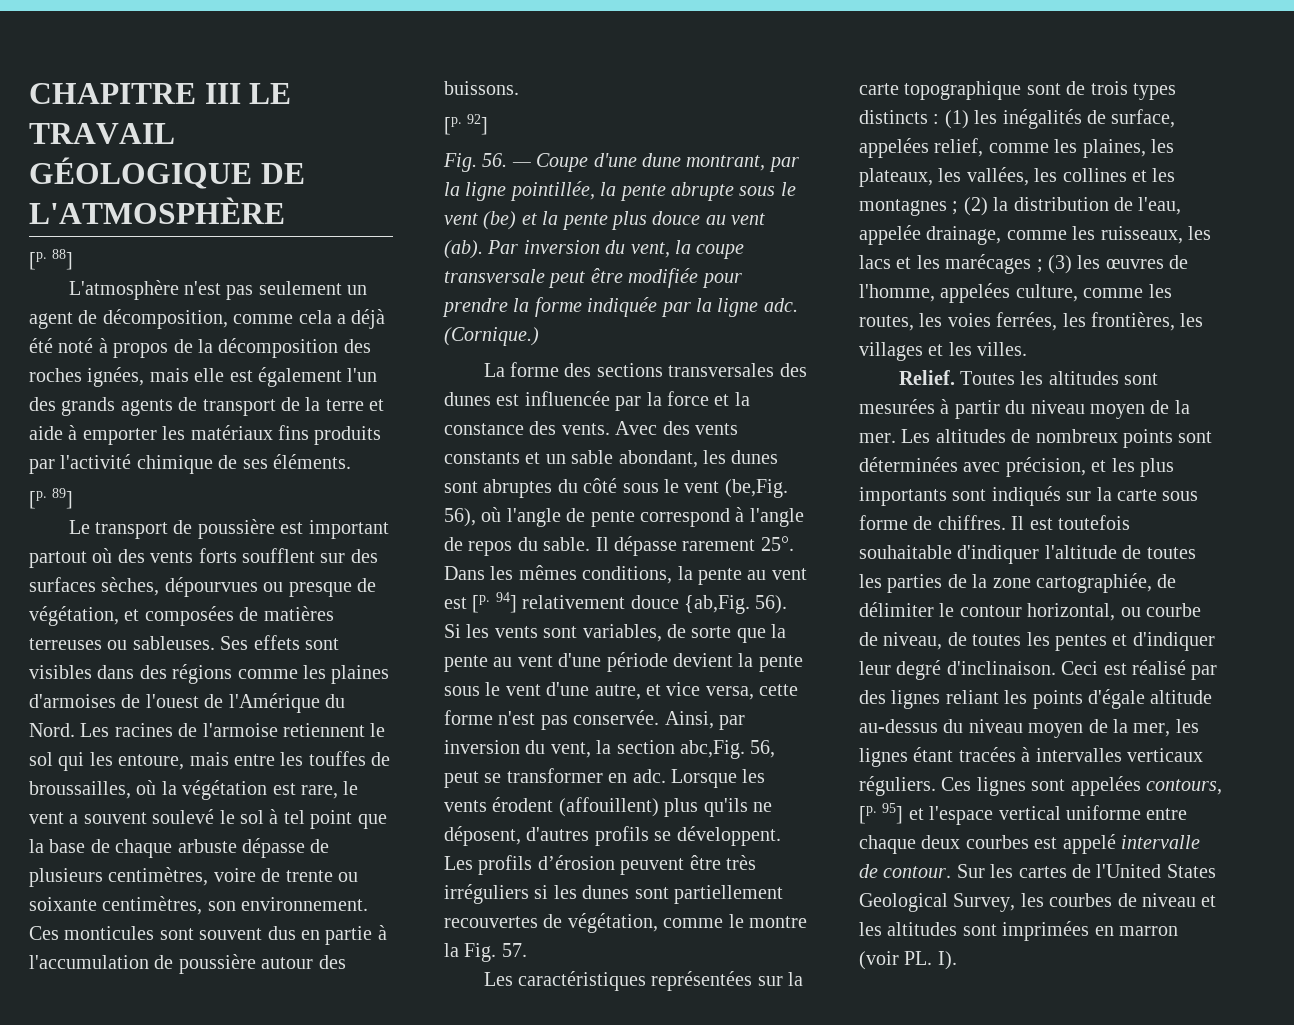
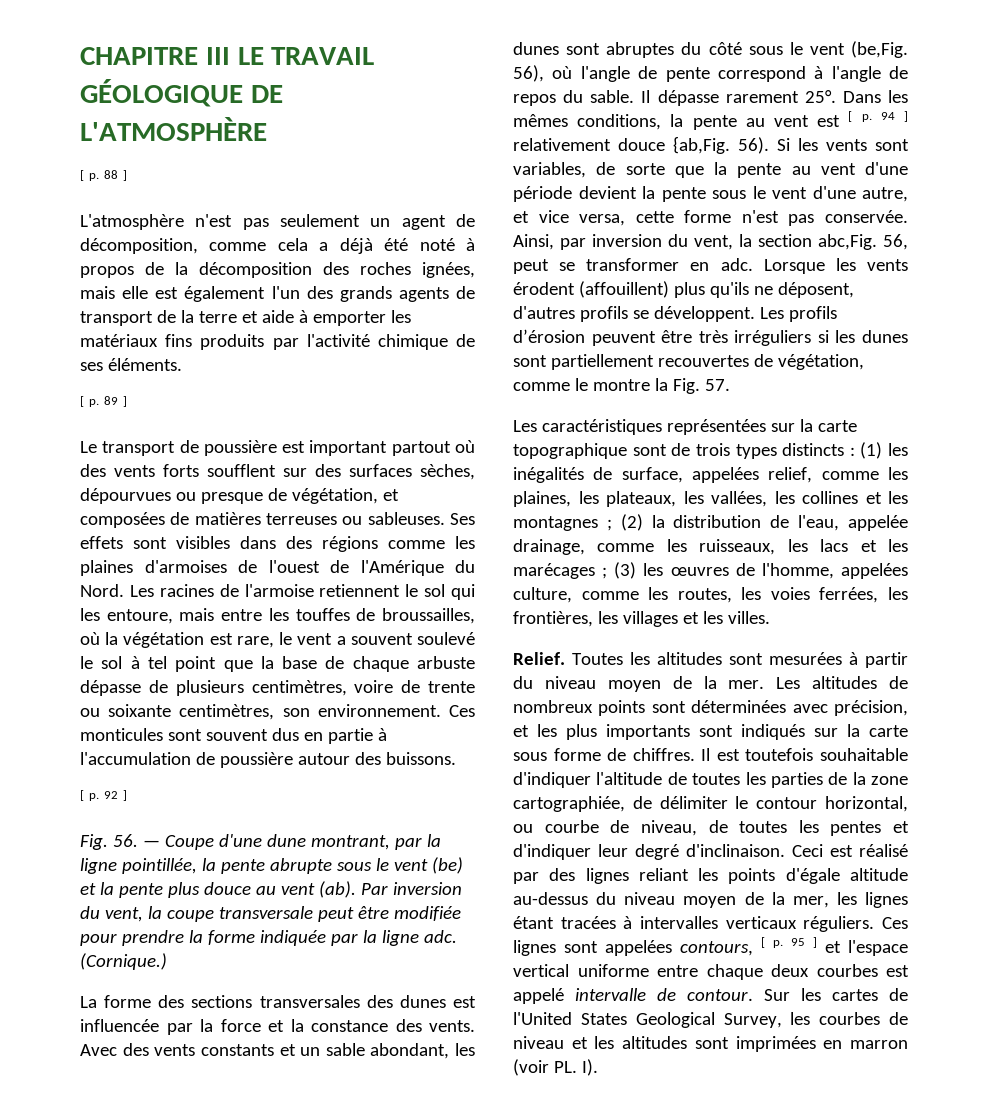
[29,249,74,270] [p. 88] -> [80,170,127,181] [ p. 88 ]
[29,488,74,509] [p. 89] -> [80,396,127,407] [ p. 89 ]
[444,114,489,135] [p. 92] -> [80,790,127,801] [ p. 92 ]
[472,592,517,613] [p. 94] -> [848,111,908,122] [ p. 94 ]
[859,803,904,824] [p. 95] -> [761,937,817,948] [ p. 95 ]

